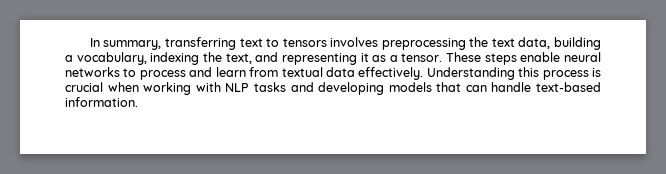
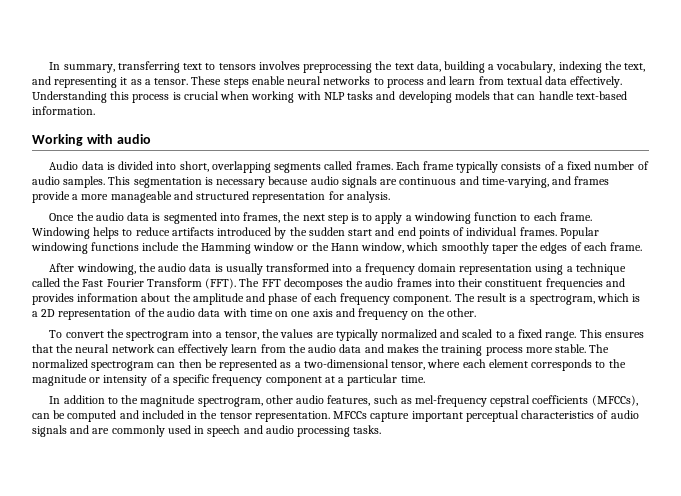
(138, 102) none -> [32,134,151,146] [49,161,649,173] [32,176,610,188] [32,191,390,203] [49,212,592,224] [32,227,599,239] [31,242,643,254] [49,263,626,275] [32,278,625,290] [32,293,641,305] [32,308,476,320] [49,329,644,341] [32,344,610,356] [32,359,626,371] [32,374,425,386] [49,395,638,407] [32,410,639,422] [32,425,382,437] // Working with audio // Audio data is divided into short, overlapping segments called frames. Each frame typically consists of a fixed number of audio samples. This segmentation is necessary because audio signals are continuous and time-varying, and frames provide a more manageable and structured representation for analysis. // Once the audio data is segmented into frames, the next step is to apply a windowing function to each frame. Windowing helps to reduce artifacts introduced by the sudden start and end points of individual frames. Popular windowing functions include the Hamming window or the Hann window, which smoothly taper the edges of each frame. // After windowing, the audio data is usually transformed into a frequency domain representation using a technique called the Fast Fourier Transform (FFT). The FFT decomposes the audio frames into their constituent frequencies and provides information about the amplitude and phase of each frequency component. The result is a spectrogram, which is a 2D representation of the audio data with time on one axis and frequency on the other. // To convert the spectrogram into a tensor, the values are typically normalized and scaled to a fixed range. This ensures that the neural network can effectively learn from the audio data and makes the training process more stable. The normalized spectrogram can then be represented as a two-dimensional tensor, where each element corresponds to the magnitude or intensity of a specific frequency component at a particular time. // In addition to the magnitude spectrogram, other audio features, such as mel-frequency cepstral coefficients (MFCCs), can be computed and included in the tensor representation. MFCCs capture important perceptual characteristics of audio signals and are commonly used in speech and audio processing tasks.

